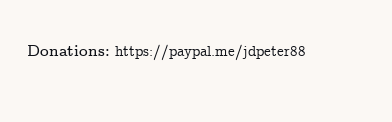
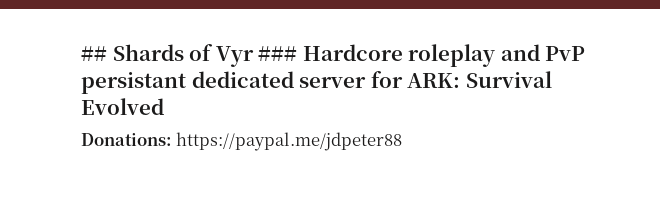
(27, 50) none -> [81,44,586,67] [81,71,552,94] [81,98,164,115] ## Shards of Vyr ### Hardcore roleplay and PvP persistant dedicated server for ARK: Survival Evolved //

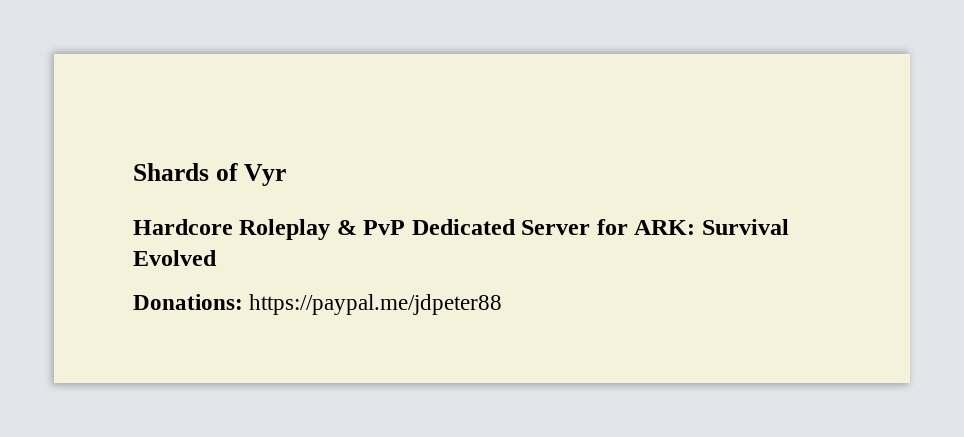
[81,46,107,61] ## -> (133, 172) none
[258,44,586,67] [81,71,367,94] ### Hardcore roleplay and PvP persistant dedicated server -> [133,219,591,240] // Hardcore Roleplay & PvP Dedicated Server

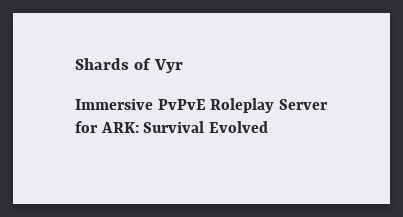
[133,219,516,240] Hardcore Roleplay & PvP Dedicated -> [75,98,275,113] Immersive PvPvE Roleplay
[133,294,503,315] // Donations: https://paypal.me/jdpeter88 -> (269, 127) none

